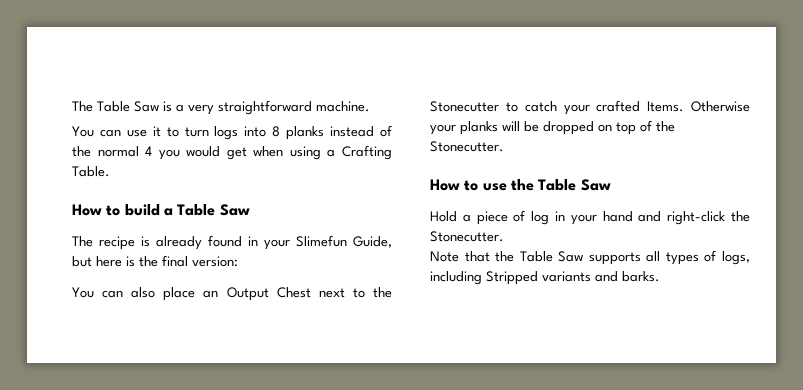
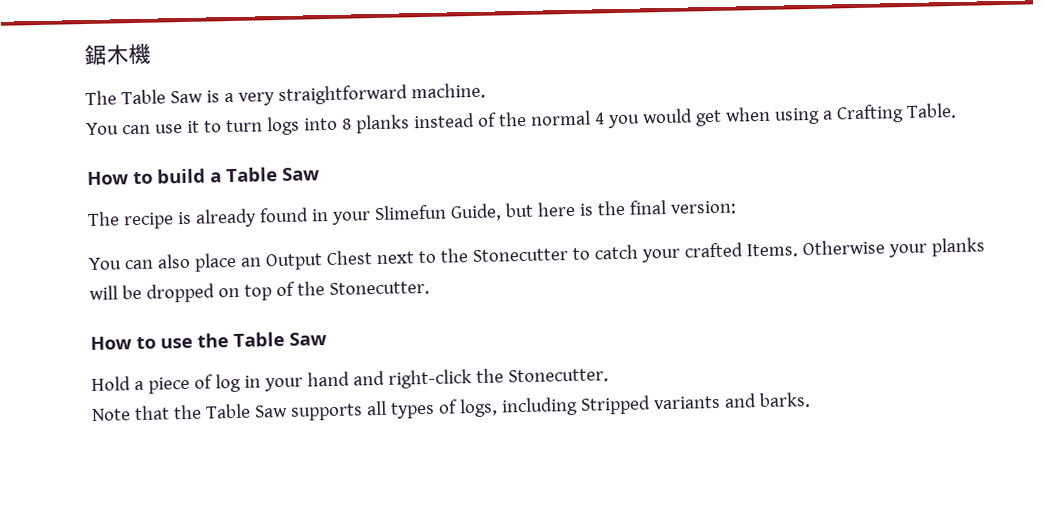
(72, 106) none -> [84,43,151,66] 鋸木機 //

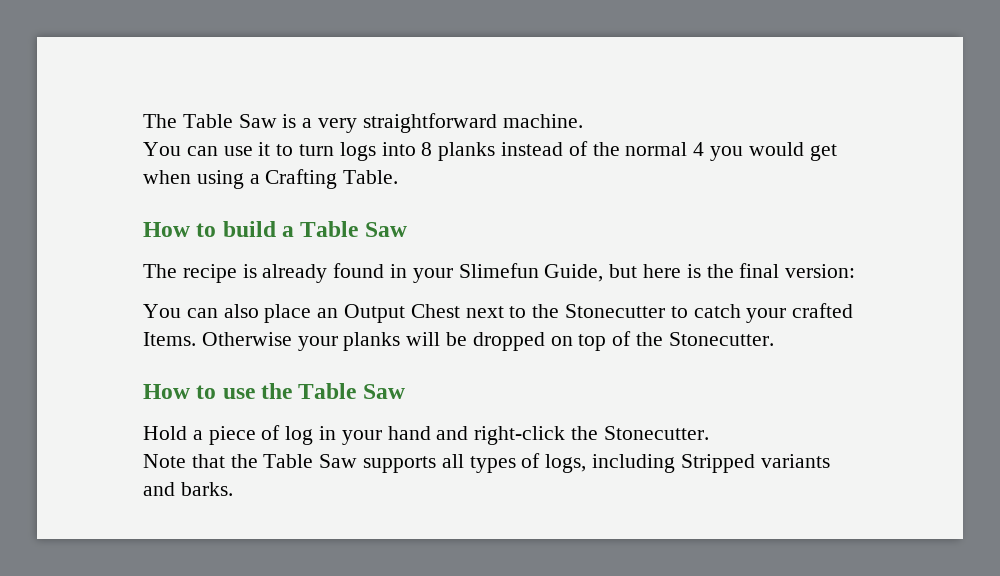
[84,43,151,66] 鋸木機 // -> (143, 121) none

